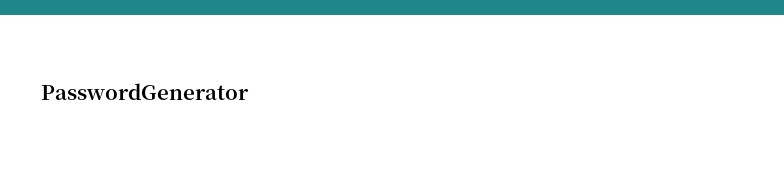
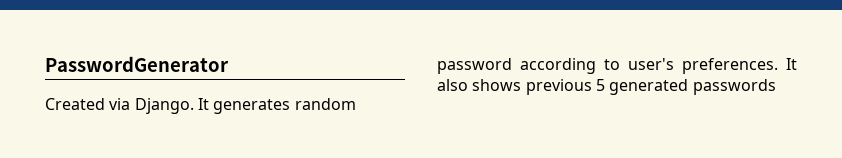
(249, 91) none -> [45,98,356,114] [437,58,797,74] [437,79,776,95] // Created via Django. It generates random password according to user's preferences. It also shows previous 5 generated passwords

